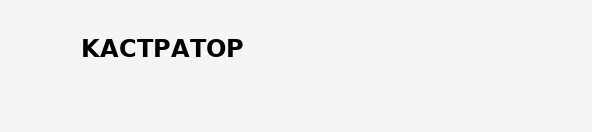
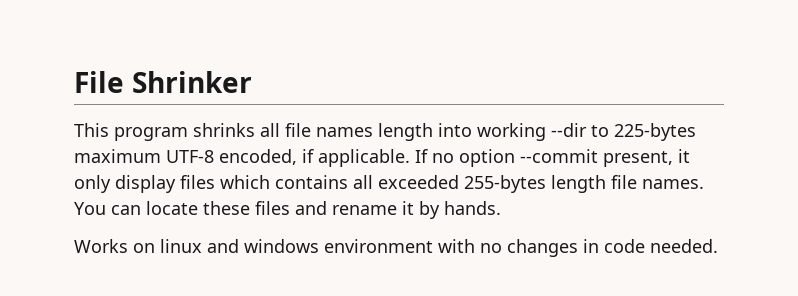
[81,39,244,57] KACTPATOP -> [74,71,252,93] [74,123,696,141] [74,149,690,167] [74,175,704,193] [74,201,501,219] [74,239,718,257] File Shrinker // This program shrinks all file names length into working --dir to 225-bytes maximum UTF-8 encoded, if applicable. If no option --commit present, it only display files which contains all exceeded 255-bytes length file names. You can locate these files and rename it by hands. // Works on linux and windows environment with no changes in code needed.

